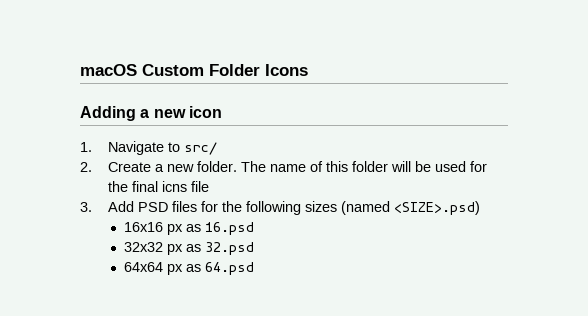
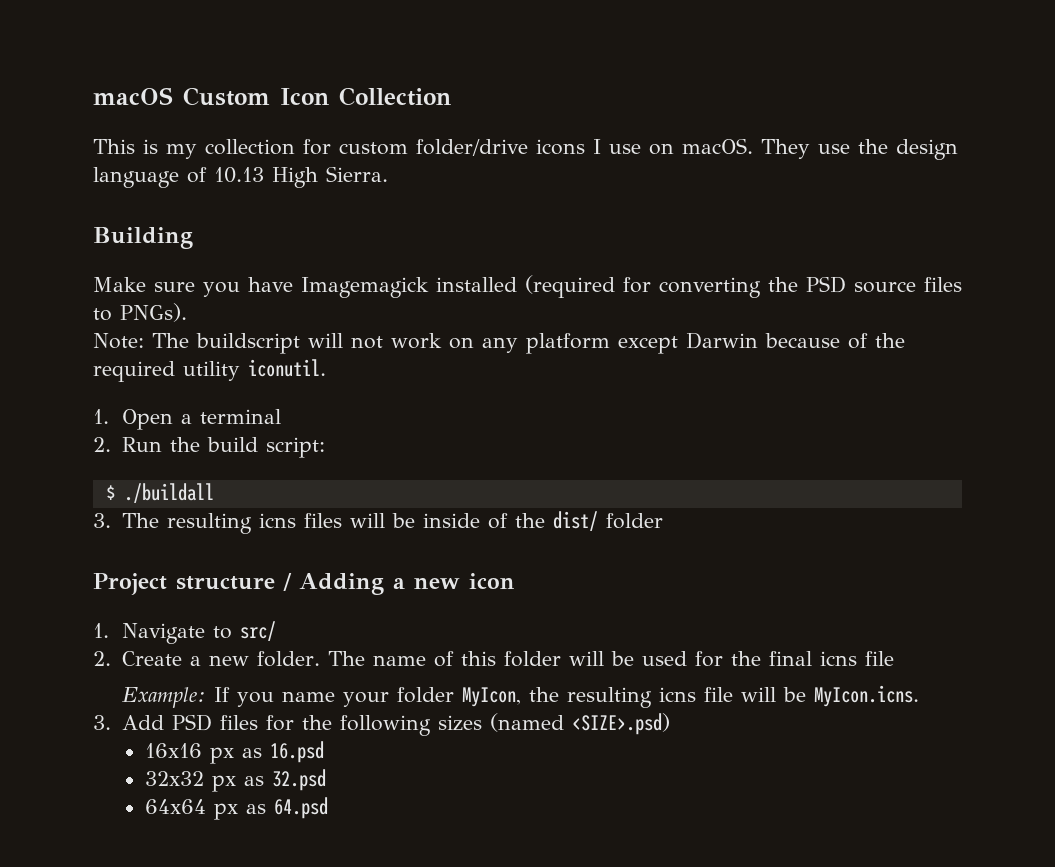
[209,64,308,76] Folder Icons // -> [280,87,451,106] [93,138,958,160] [93,166,388,188] [93,227,193,249] [93,275,962,298] [93,303,187,322] [93,332,905,354] [93,359,326,382] [93,409,281,430] [93,437,325,458] [105,483,214,503] [93,511,663,534] [93,573,292,595] Icon Collection // This is my collection for custom folder/drive icons I use on macOS. They use the design language of 10.13 High Sierra. // Building // Make sure you have Imagemagick installed (required for converting the PSD source files to PNGs). // Note: The buildscript will not work on any platform except Darwin because of the required utility iconutil. // 1. Open a terminal // 2. Run the build script: // $ ./buildall // 3. The resulting icns files will be inside of the dist/ folder // Project structure /
(209, 186) none -> [121,685,919,708] // Example: If you name your folder MyIcon, the resulting icns file will be MyIcon.icns.

